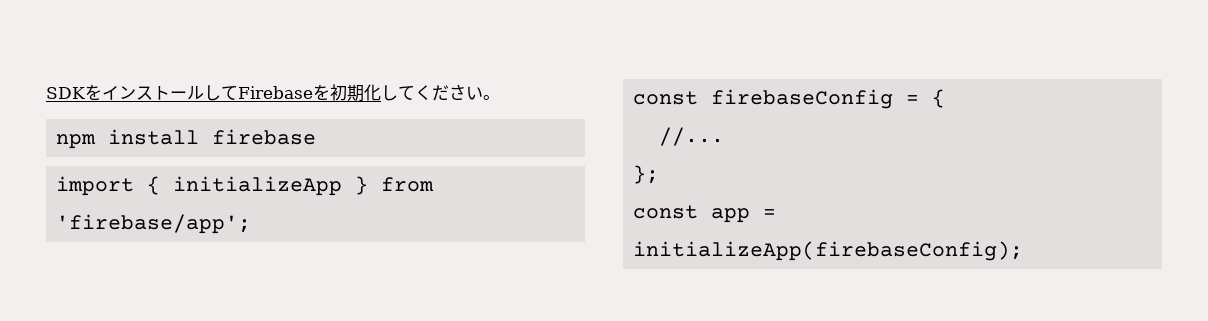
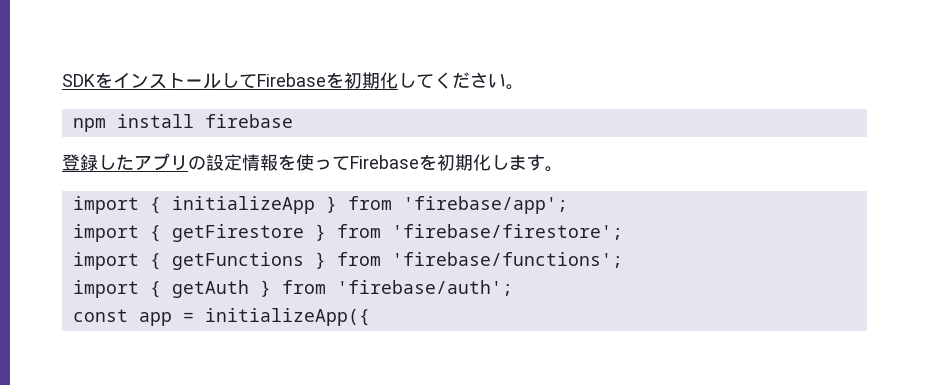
(317, 137) none -> [62,153,563,172] // 登録したアプリの設定情報を使ってFirebaseを初期化します。
[633,89,946,109] [659,127,725,146] [633,165,660,184] const firebaseConfig = { // //... // }; -> [72,224,623,242] [72,252,623,270] [72,280,513,298] import { getFirestore } from 'firebase/firestore'; // import { getFunctions } from 'firebase/functions'; // import { getAuth } from 'firebase/auth';
[633,241,1024,261] initializeApp(firebaseConfig); -> [204,308,370,326] initializeApp({

